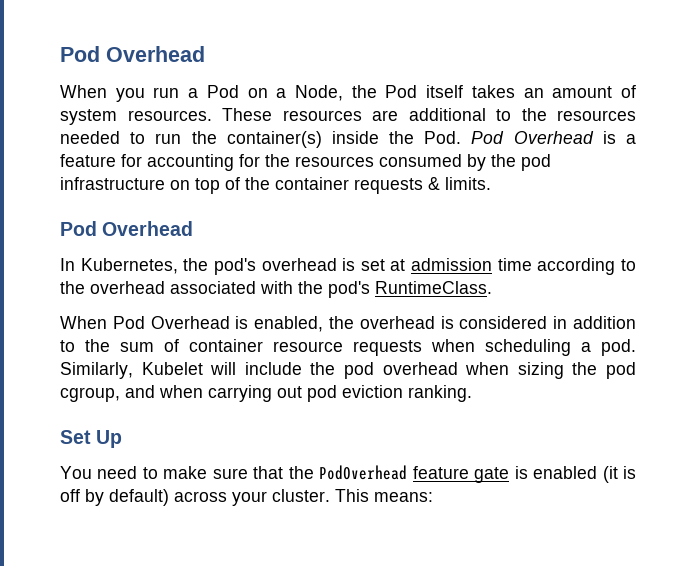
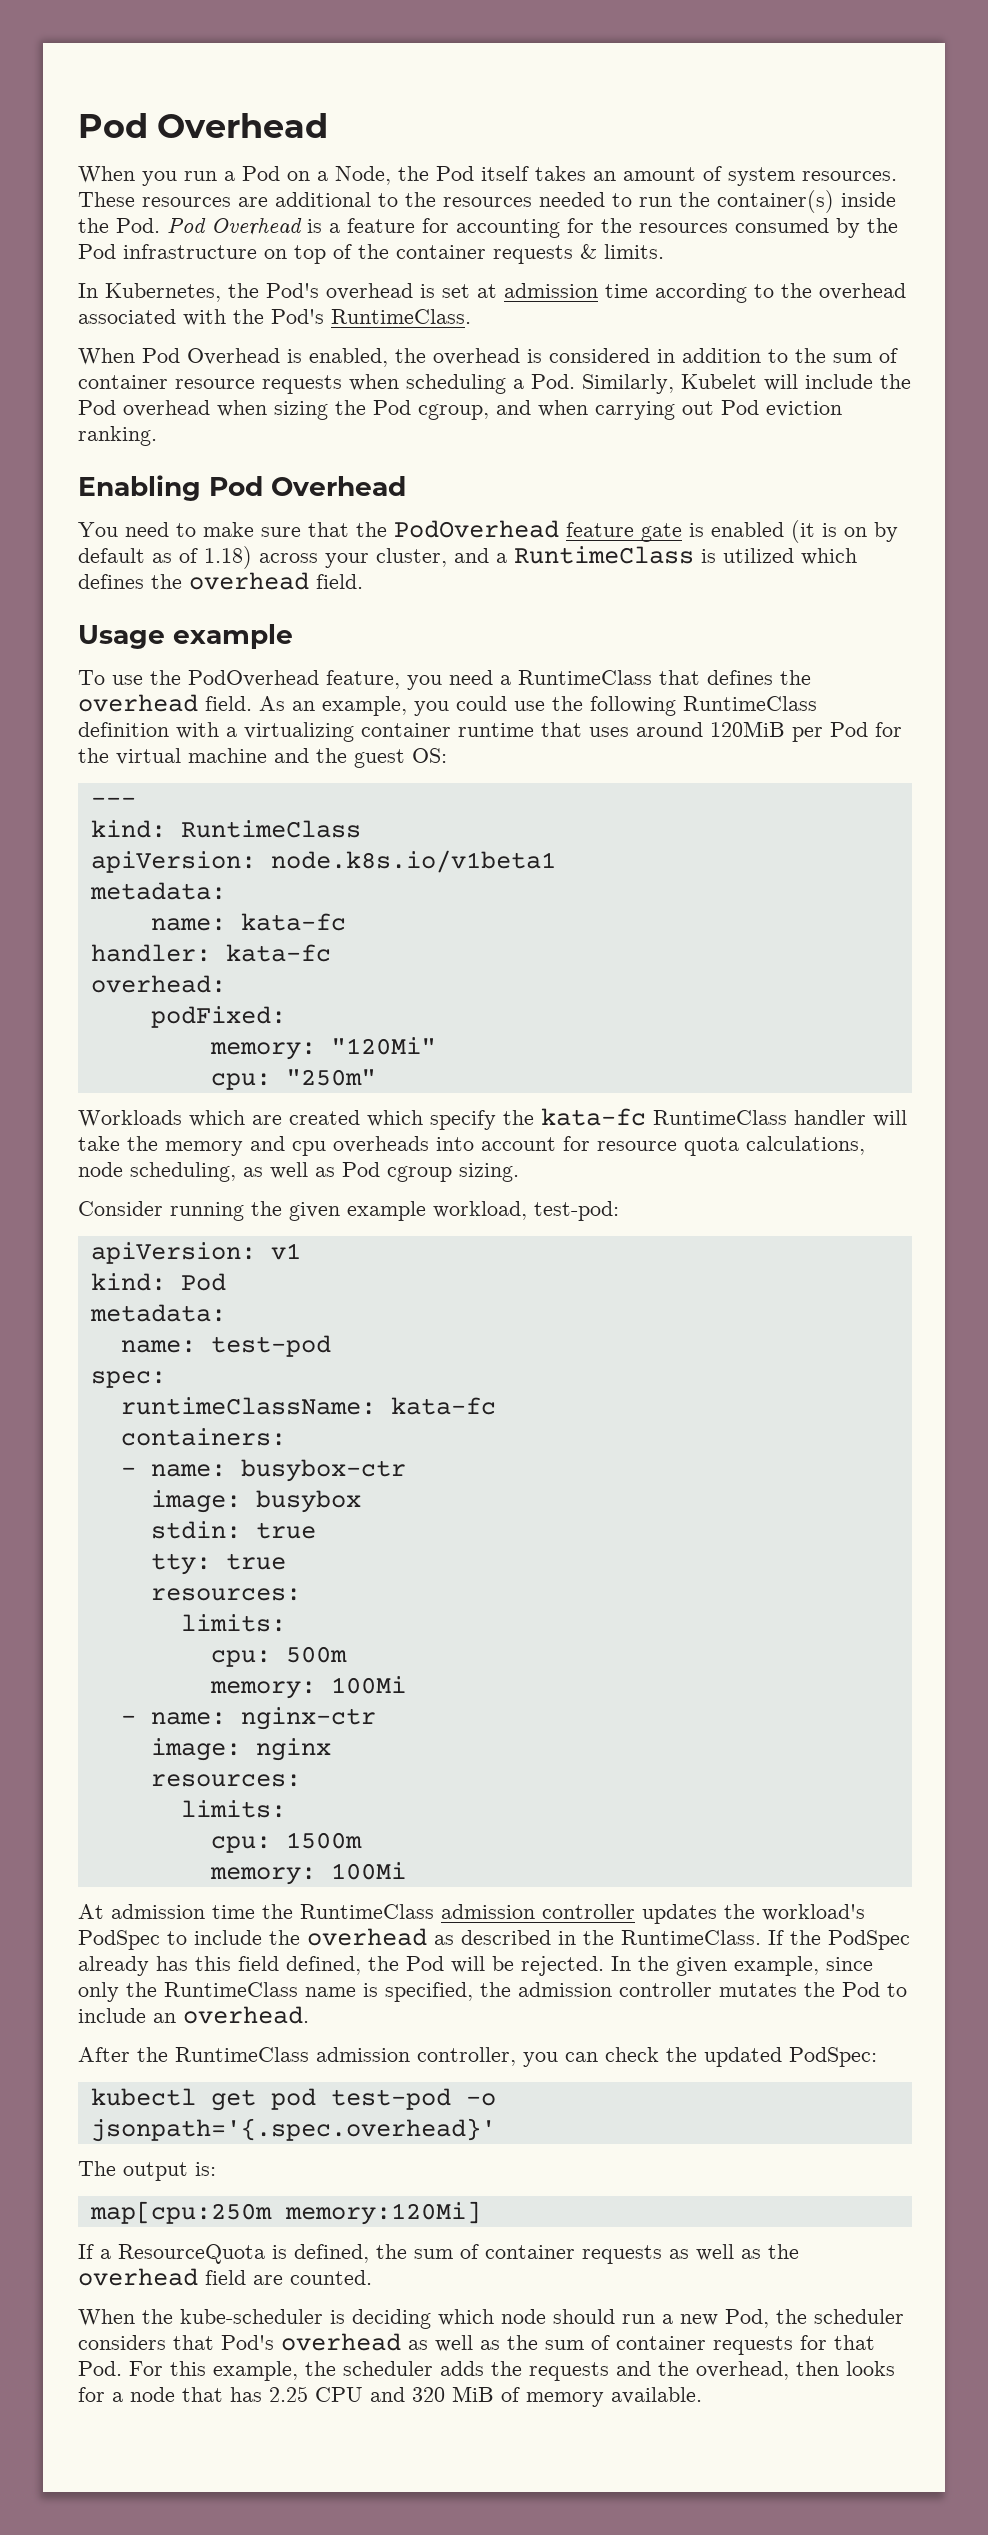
[521,154,551,171] pod -> [78,244,116,259] Pod
[60,221,194,236] // Pod Overhead -> (664, 251) none
[213,258,256,275] pod's -> [266,283,319,298] Pod's
[328,281,370,298] pod's -> [271,309,324,324] Pod's
[601,339,636,356] pod. -> [531,374,575,389] Pod.
[344,362,374,379] pod -> [78,400,116,415] Pod
[606,362,637,379] pod -> [373,400,411,415] Pod
[307,385,337,402] pod -> [721,400,759,415] Pod
[60,430,123,448] Set Up -> [78,475,406,501] Enabling Pod Overhead
[60,489,433,506] off by default) across your cluster. This means: -> [844,522,898,542] [78,546,857,569] [78,572,363,590] [78,624,293,649] [78,670,811,690] [78,694,817,716] [78,721,902,742] [78,748,447,768] [90,797,136,806] [90,820,361,838] [90,850,556,873] [89,882,226,900] [150,913,346,931] [90,944,331,962] [90,975,226,993] [150,1006,286,1028] [209,1037,436,1060] [210,1069,376,1090] [78,1108,907,1130] [78,1136,865,1156] [78,1162,519,1182] [78,1201,619,1221] [90,1242,301,1264] [90,1273,226,1291] [89,1304,226,1322] [120,1335,331,1357] [90,1371,166,1388] [120,1397,496,1415] [120,1428,286,1446] [120,1459,406,1482] [150,1490,361,1513] [150,1521,316,1539] [150,1553,286,1575] [150,1588,301,1601] [180,1614,286,1632] [210,1646,347,1667] [209,1676,406,1699] [120,1707,376,1730] [150,1738,331,1761] [150,1774,301,1787] [180,1800,286,1818] [210,1832,362,1853] [209,1862,406,1885] [78,1904,865,1924] [78,1928,910,1950] [78,1956,873,1976] [78,1982,907,2002] [78,2006,309,2024] [78,2047,877,2067] [90,2088,496,2111] [90,2118,496,2142] [78,2161,216,2181] [89,2201,481,2225] [78,2244,799,2264] [78,2268,372,2286] [78,2309,904,2329] [78,2333,875,2355] [78,2361,895,2381] [78,2386,702,2407] on by default as of 1.18) across your cluster, and a RuntimeClass is utilized which defines the overhead field. // Usage example // To use the PodOverhead feature, you need a RuntimeClass that defines the overhead field. As an example, you could use the following RuntimeClass definition with a virtualizing container runtime that uses around 120MiB per Pod for the virtual machine and the guest OS: // --- // kind: RuntimeClass // apiVersion: node.k8s.io/v1beta1 // metadata: // name: kata-fc // handler: kata-fc // overhead: // podFixed: // memory: "120Mi" // cpu: "250m" // Workloads which are created which specify the kata-fc RuntimeClass handler will take the memory and cpu overheads into account for resource quota calculations, node scheduling, as well as Pod cgroup sizing. // Consider running the given example workload, test-pod: // apiVersion: v1 // kind: Pod // metadata: // name: test-pod // spec: // runtimeClassName: kata-fc // containers: // - name: busybox-ctr // image: busybox // stdin: true // tty: true // resources: // limits: // cpu: 500m // memory: 100Mi // - name: nginx-ctr // image: nginx // resources: // limits: // cpu: 1500m // memory: 100Mi // At admission time the RuntimeClass admission controller updates the workload's PodSpec to include the overhead as described in the RuntimeClass. If the PodSpec already has this field defined, the Pod will be rejected. In the given example, since only the RuntimeClass name is specified, the admission controller mutates the Pod to include an overhead. // After the RuntimeClass admission controller, you can check the updated PodSpec: // kubectl get pod test-pod -o jsonpath='{.spec.overhead}' // The output is: // map[cpu:250m memory:120Mi] // If a ResourceQuota is defined, the sum of container requests as well as the overhead field are counted. // When the kube-scheduler is deciding which node should run a new Pod, the scheduler considers that Pod's overhead as well as the sum of container requests for that Pod. For this example, the scheduler adds the requests and the overhead, then looks for a node that has 2.25 CPU and 320 MiB of memory available.

